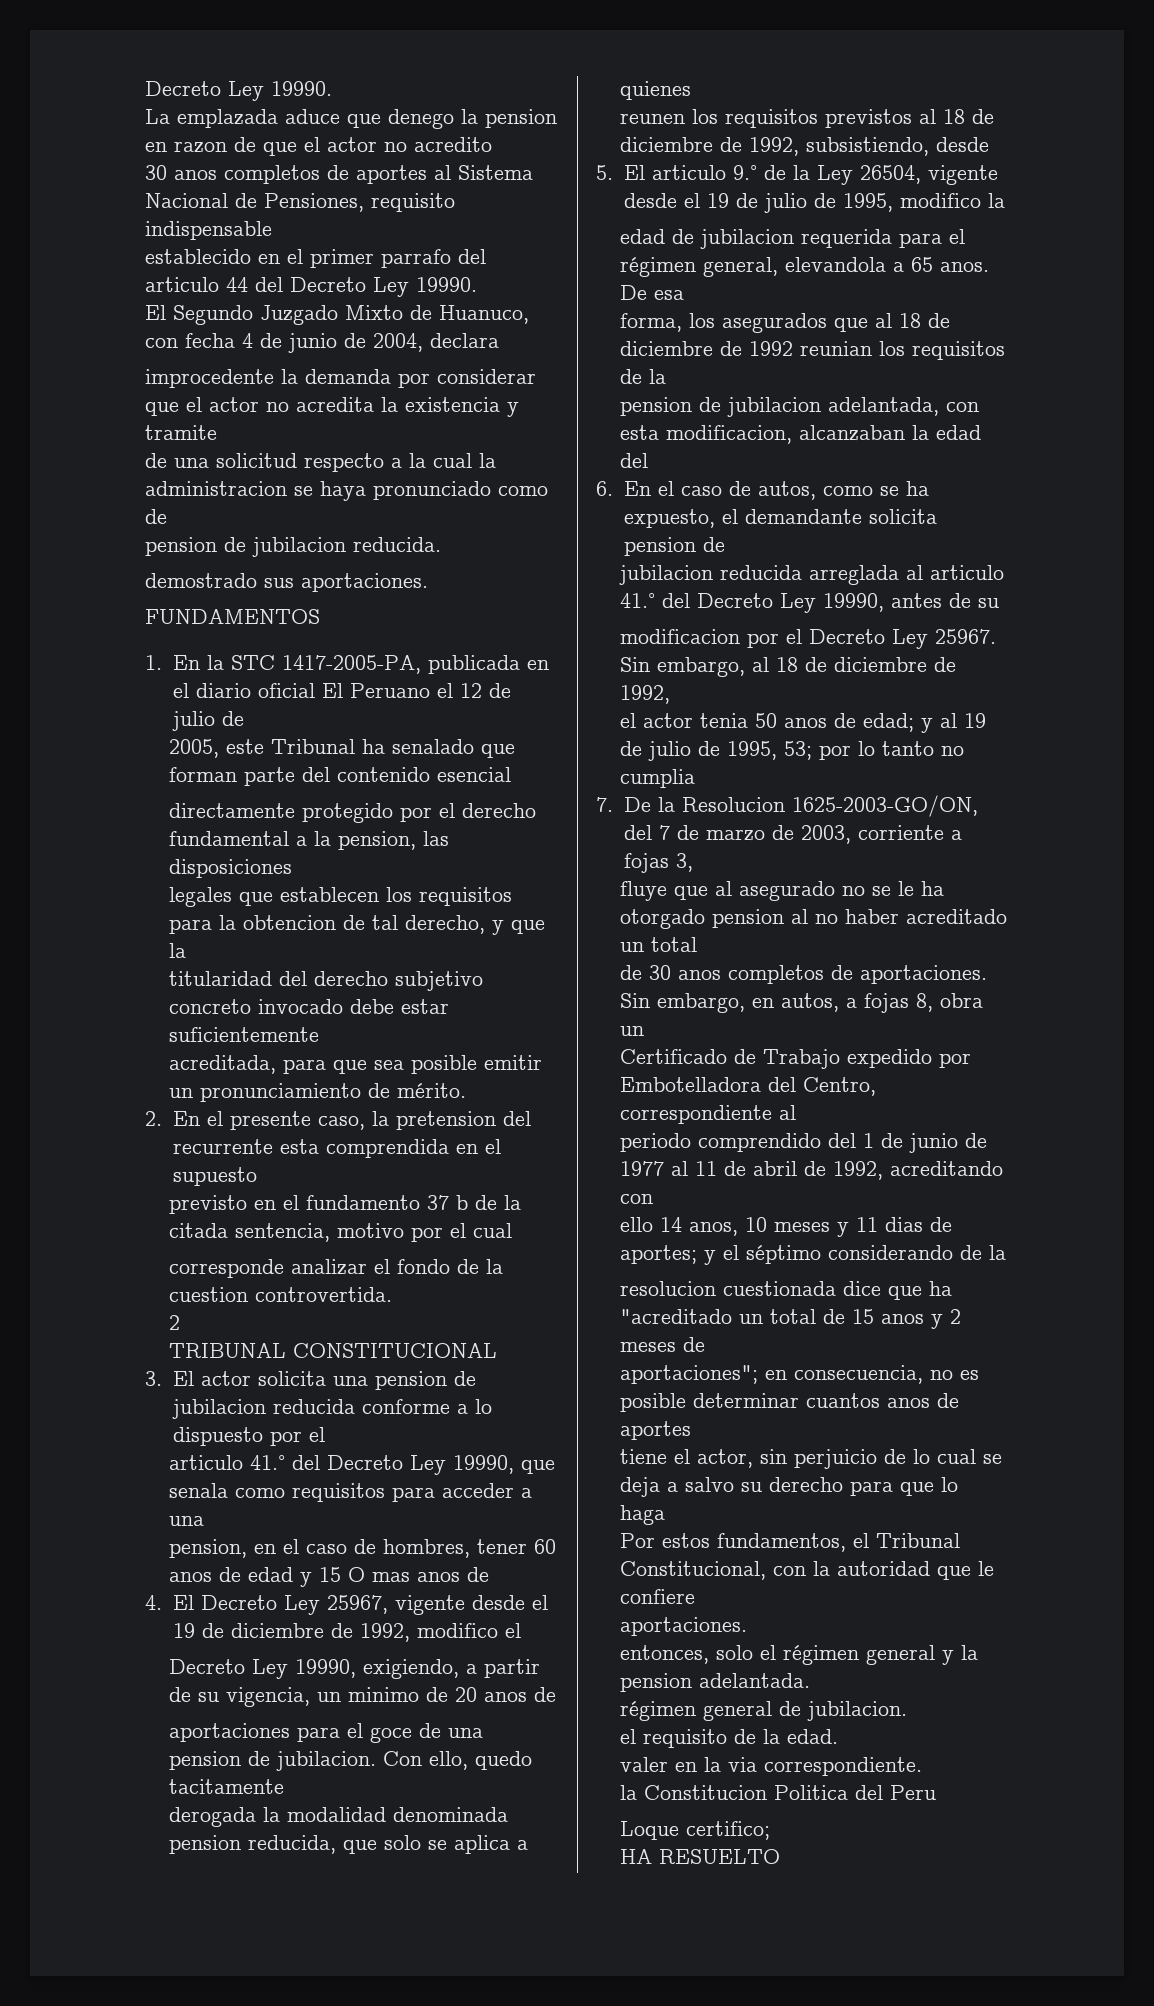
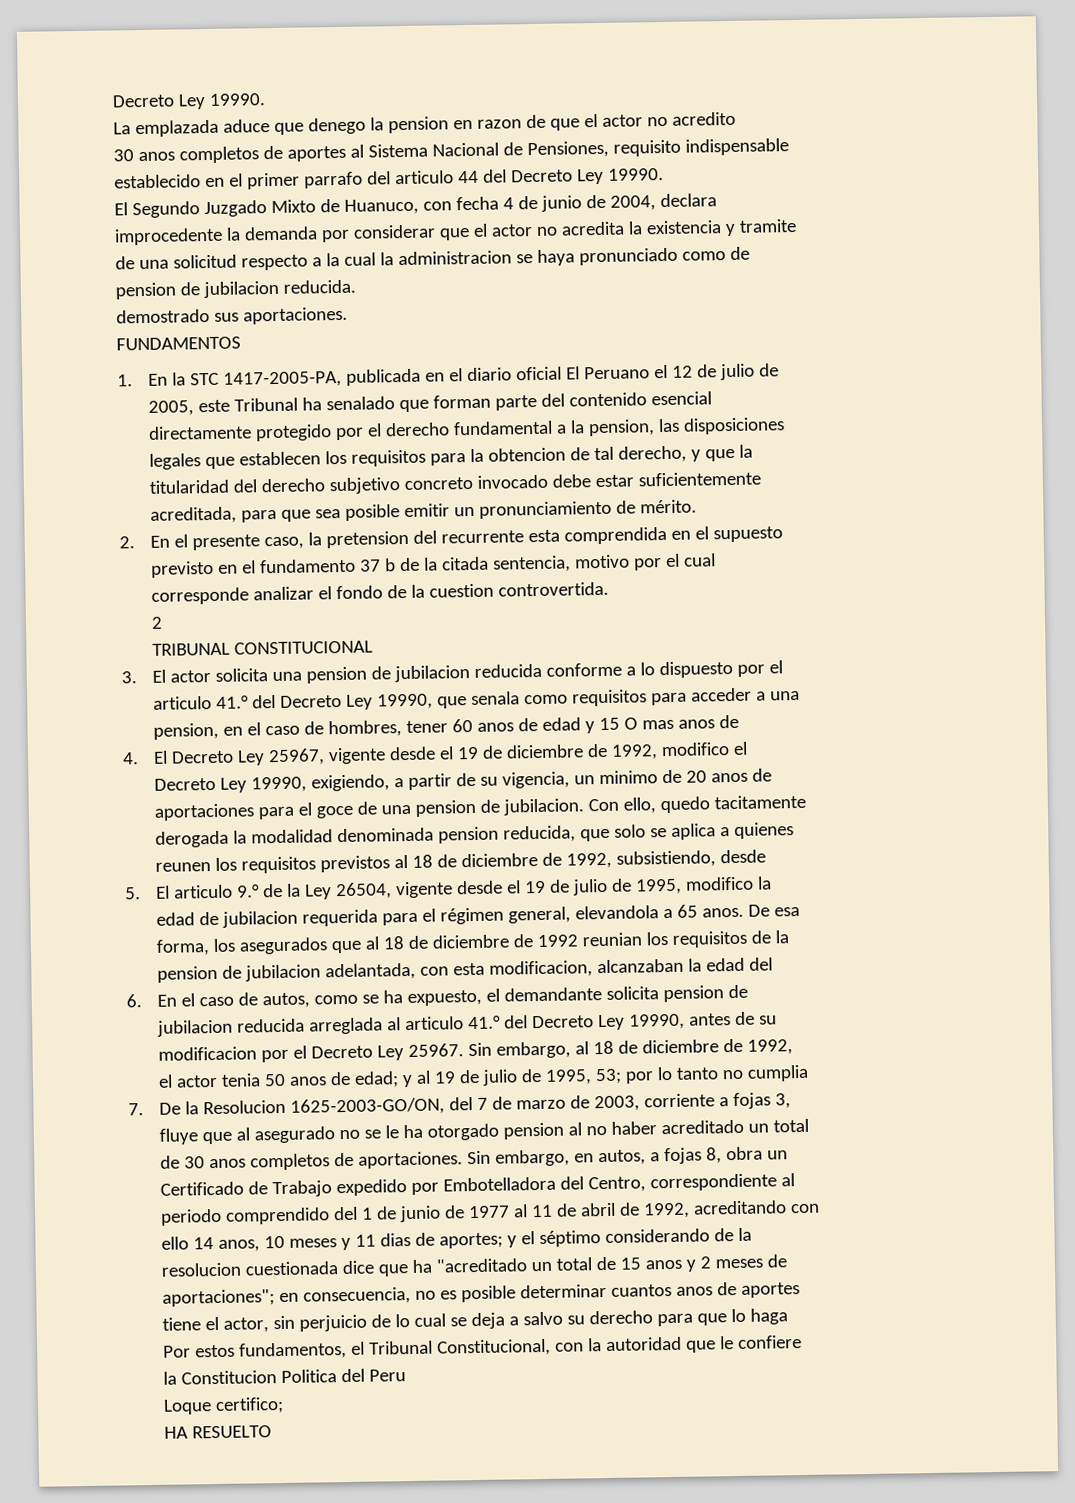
[620,1617,748,1636] [620,1645,979,1665] [620,1673,811,1692] [620,1701,908,1721] [620,1729,839,1748] [620,1757,923,1776] // aportaciones. // entonces, solo el régimen general y la pension adelantada. // régimen general de jubilacion. // el requisito de la edad. // valer en la via correspondiente. -> (803, 1342) none

